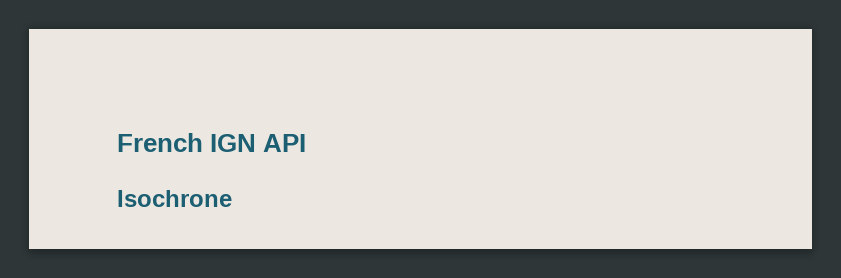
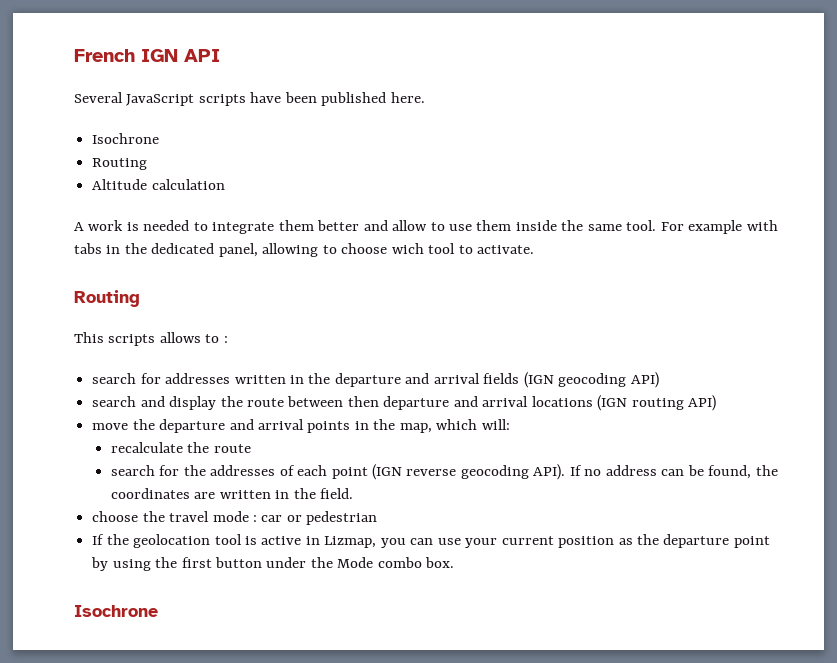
(307, 143) none -> [74,92,425,106] [92,133,160,144] [92,158,148,170] [92,179,225,190] [74,220,778,234] [74,243,535,257] [74,290,140,307] [74,332,228,346] [92,372,659,388] [92,395,717,411] [92,419,510,433] [110,442,251,453] [110,464,778,480] [110,488,354,499] [92,511,378,525] [92,534,770,548] [91,557,455,571] // Several JavaScript scripts have been published here. // Isochrone // Routing // Altitude calculation // A work is needed to integrate them better and allow to use them inside the same tool. For example with tabs in the dedicated panel, allowing to choose wich tool to activate. // Routing // This scripts allows to : // search for addresses written in the departure and arrival fields (IGN geocoding API) // search and display the route between then departure and arrival locations (IGN routing API) // move the departure and arrival points in the map, which will: // recalculate the route // search for the addresses of each point (IGN reverse geocoding API). If no address can be found, the coordinates are written in the field. // choose the travel mode : car or pedestrian // If the geolocation tool is active in Lizmap, you can use your current position as the departure point by using the first button under the Mode combo box.

